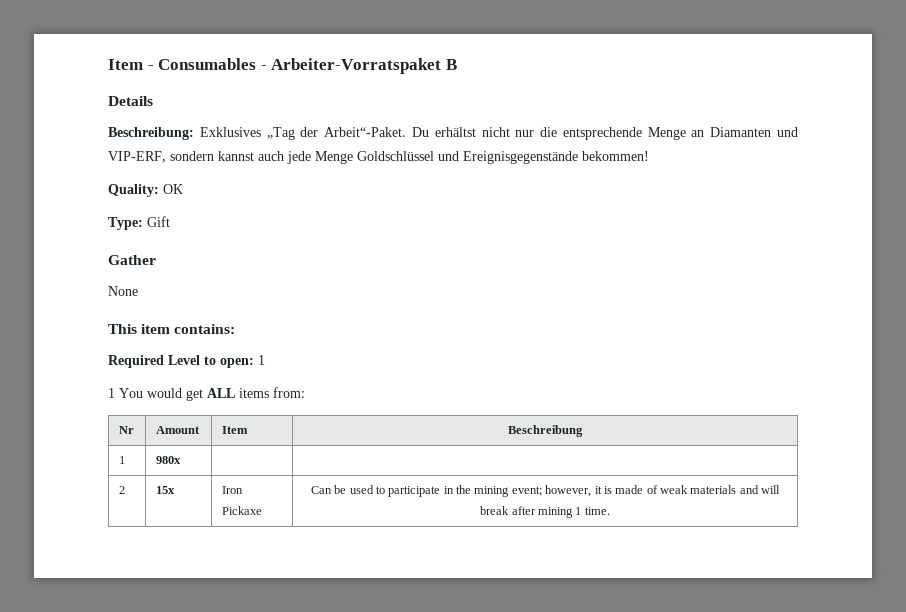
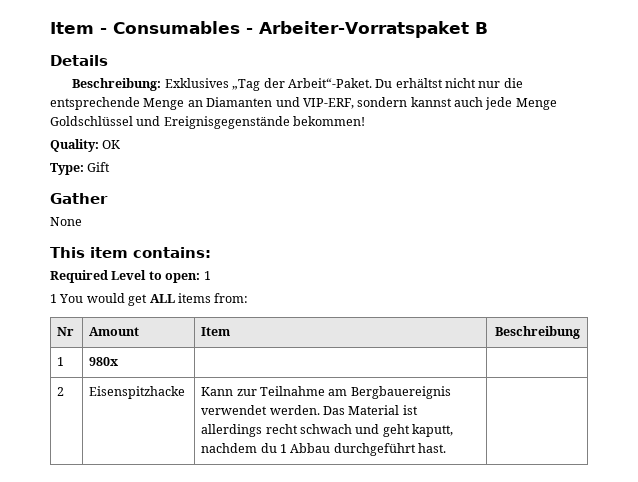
[155,486,175,494] [221,486,243,494] [221,506,262,515] [310,485,781,497] [480,506,610,518] 15x | Iron Pickaxe | Can be used to participate in the mining event; however, it is made of weak materials and will break after mining 1 time. -> [89,386,186,399] [201,386,451,399] [201,405,418,415] [201,424,454,437] [201,443,447,456] Eisenspitzhacke | Kann zur Teilnahme am Bergbauereignis verwendet werden. Das Material ist allerdings recht schwach und geht kaputt, nachdem du 1 Abbau durchgeführt hast. |

